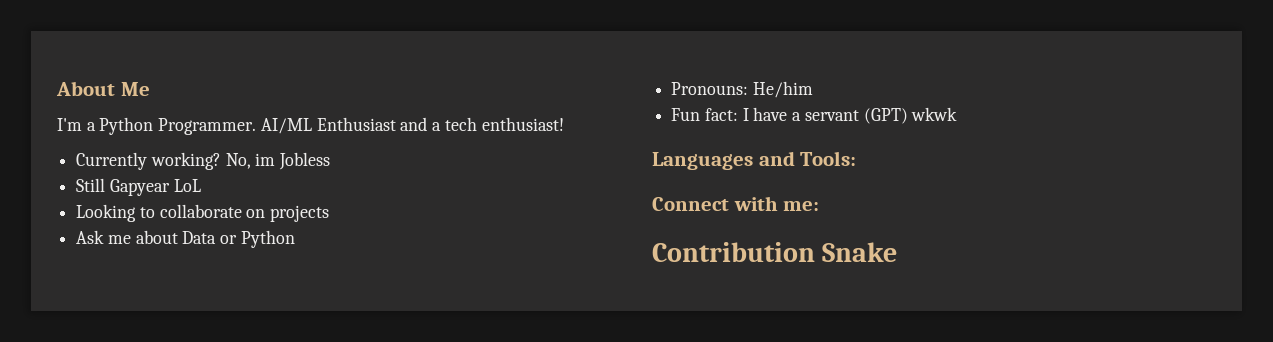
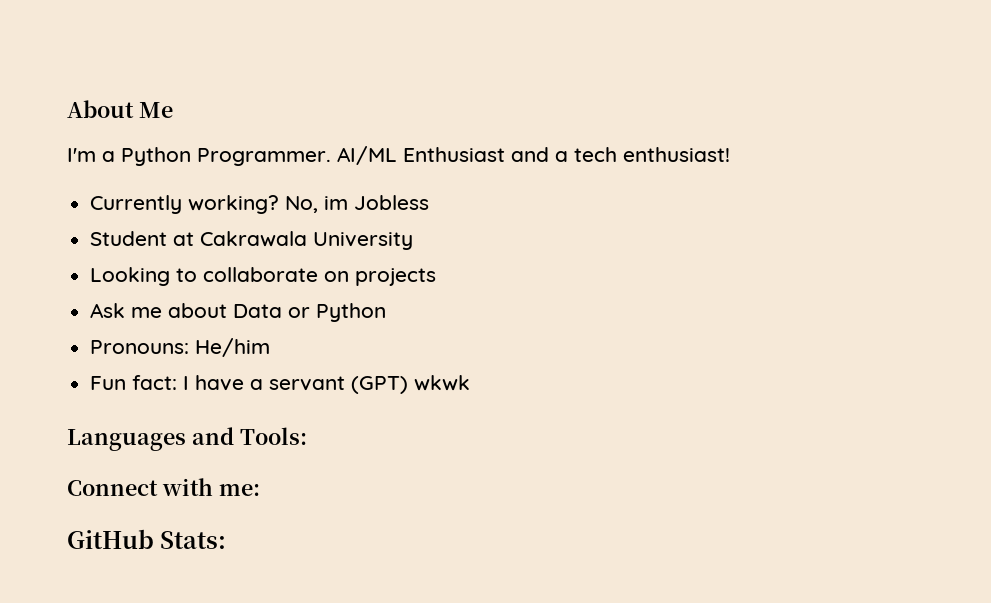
[76,178,201,196] Still Gapyear LoL -> [90,231,414,250] Student at Cakrawala University
[652,242,898,262] Contribution Snake -> [67,529,227,549] GitHub Stats:

